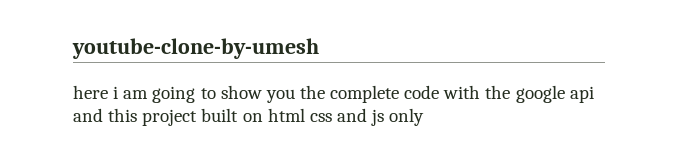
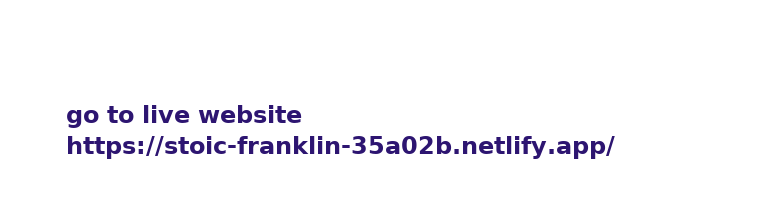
[72,38,319,59] [73,85,594,103] [73,108,425,126] youtube-clone-by-umesh // here i am going to show you the complete code with the google api and this project built on html css and js only -> [66,105,302,128] [66,136,615,159] go to live website https://stoic-franklin-35a02b.netlify.app/

